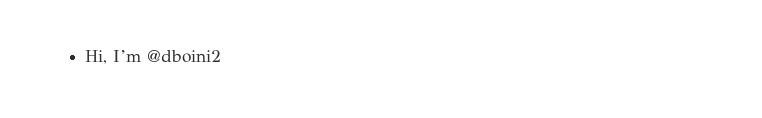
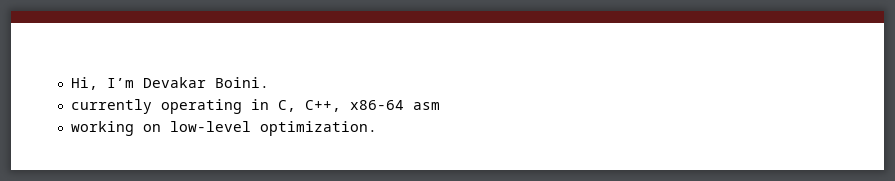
[147,50,222,63] @dboini2 -> [142,77,269,88] [70,99,440,114] [70,121,377,136] Devakar Boini. // currently operating in C, C++, x86-64 asm // working on low-level optimization.

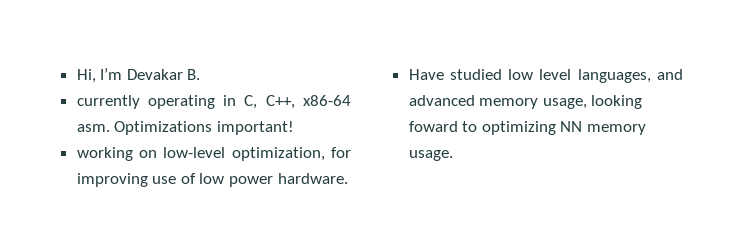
[214,77,269,88] Boini. -> [187,69,201,80] B.
[412,102,440,110] asm -> [76,121,294,135] asm. Optimizations important!
[259,121,377,136] optimization. -> [231,147,351,161] [76,173,348,187] [408,69,683,83] [408,95,643,109] [408,121,647,135] [408,150,453,161] optimization, for improving use of low power hardware. // Have studied low level languages, and advanced memory usage, looking foward to optimizing NN memory usage.

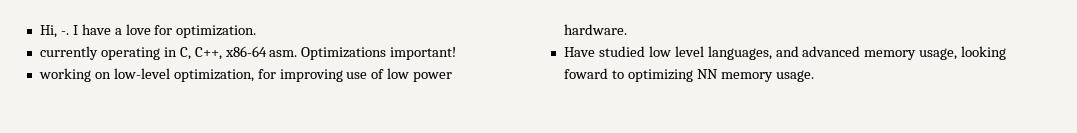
[100,68,201,80] I’m Devakar B. -> [60,24,257,38] -. I have a love for optimization.

